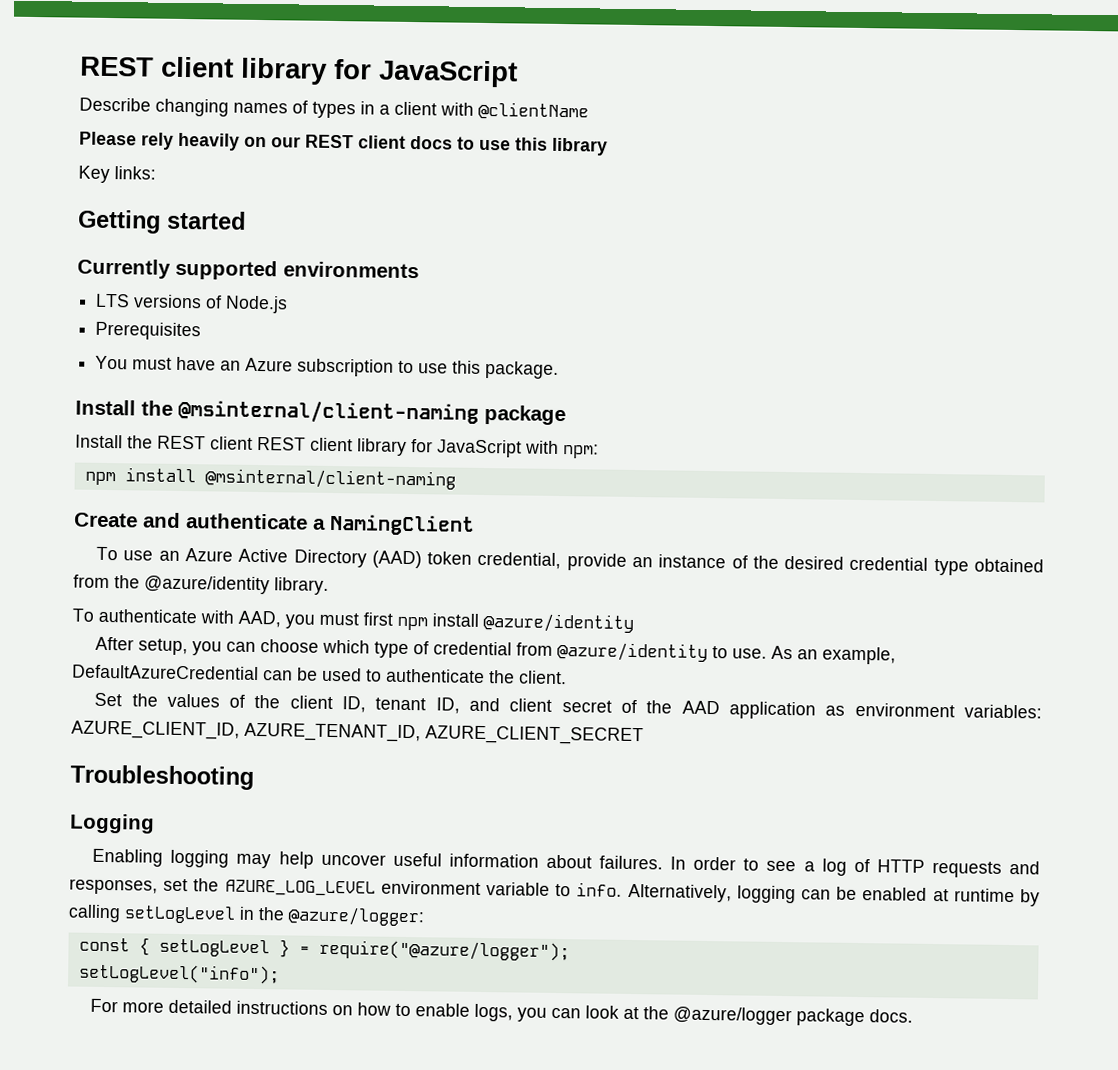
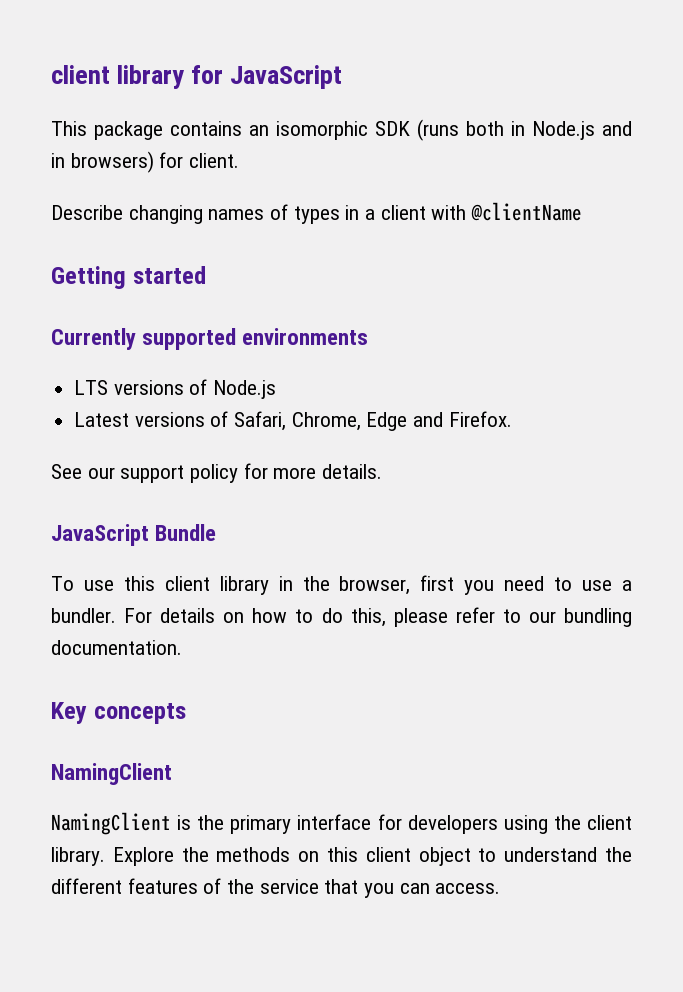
[80,56,518,88] REST client library for JavaScript -> [51,65,343,89] [51,119,632,141] [51,151,240,173] client library for JavaScript // This package contains an isomorphic SDK (runs both in Node.js and in browsers) for client.
[79,131,608,156] [78,165,156,184] // Please rely heavily on our REST client docs to use this library // Key links: -> (583, 211) none
[95,321,202,341] [95,355,560,379] [75,398,566,426] [75,434,599,459] [84,467,456,490] [74,512,475,536] [96,546,1044,576] [73,574,329,595] [72,608,634,633] [95,636,897,665] [72,664,567,685] [94,692,1042,720] [71,720,644,746] [70,764,254,790] [70,813,155,834] [92,848,1041,878] [69,878,1041,907] [68,904,425,927] [78,937,570,962] [78,963,280,985] [90,998,914,1027] Prerequisites // You must have an Azure subscription to use this package. // Install the @msinternal/client-naming package // Install the REST client REST client library for JavaScript with npm: // npm install @msinternal/client-naming // Create and authenticate a NamingClient // To use an Azure Active Directory (AAD) token credential, provide an instance of the desired credential type obtained from the @azure/identity library. // To authenticate with AAD, you must first npm install @azure/identity // After setup, you can choose which type of credential from @azure/identity to use. As an example, DefaultAzureCredential can be used to authenticate the client. // Set the values of the client ID, tenant ID, and client secret of the AAD application as environment variables: AZURE_CLIENT_ID, AZURE_TENANT_ID, AZURE_CLIENT_SECRET // Troubleshooting // Logging // Enabling logging may help uncover useful information about failures. In order to see a log of HTTP requests and responses, set the AZURE_LOG_LEVEL environment variable to info. Alternatively, logging can be enabled at runtime by calling setLogLevel in the @azure/logger: // const { setLogLevel } = require("@azure/logger"); // setLogLevel("info"); // For more detailed instructions on how to enable logs, you can look at the @azure/logger package docs. -> [74,411,512,431] [51,463,383,483] [51,524,217,546] [51,575,632,595] [51,607,632,627] [51,640,182,655] [51,702,186,724] [51,763,172,785] [51,812,632,835] [51,847,632,866] [51,878,501,898] Latest versions of Safari, Chrome, Edge and Firefox. // See our support policy for more details. // JavaScript Bundle // To use this client library in the browser, first you need to use a bundler. For details on how to do this, please refer to our bundling documentation. // Key concepts // NamingClient // NamingClient is the primary interface for developers using the client library. Explore the methods on this client object to understand the different features of the service that you can access.

